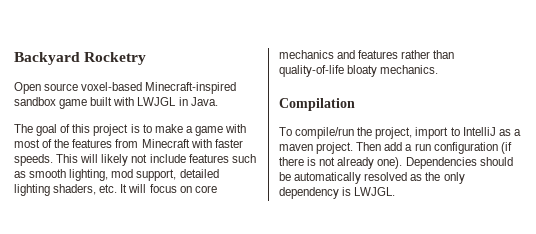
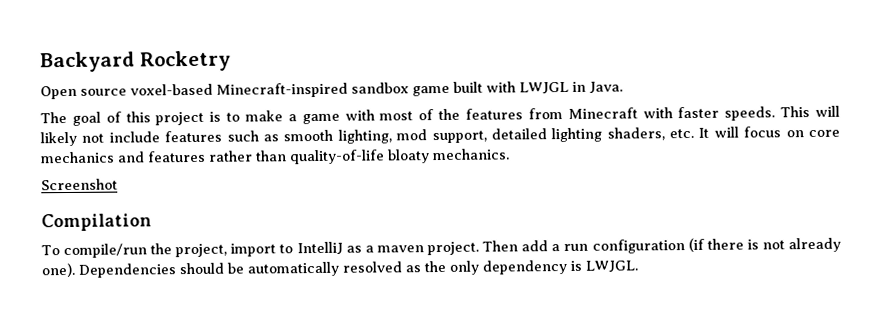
(439, 69) none -> [41,178,118,191] // Screenshot

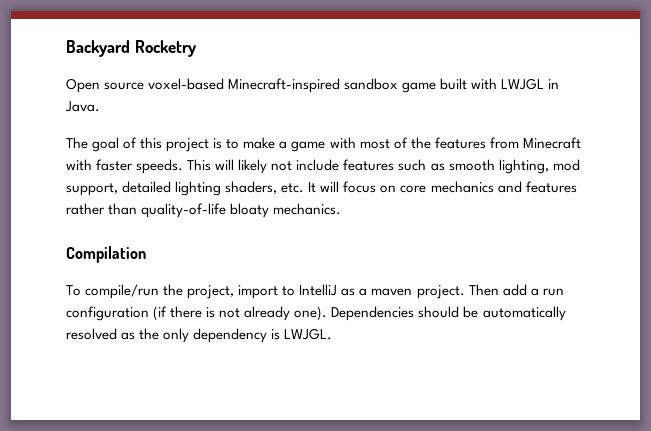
[41,178,118,191] // Screenshot -> (342, 209) none

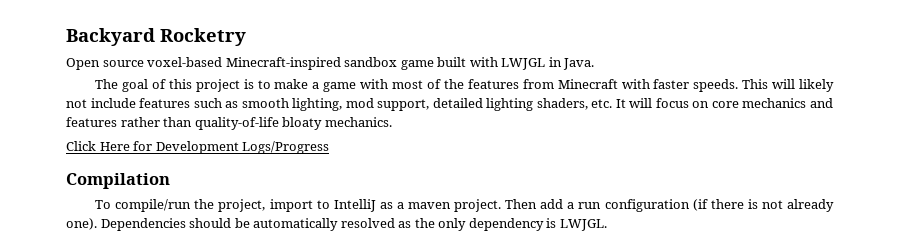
(342, 209) none -> [66,141,330,154] // Click Here for Development Logs/Progress

